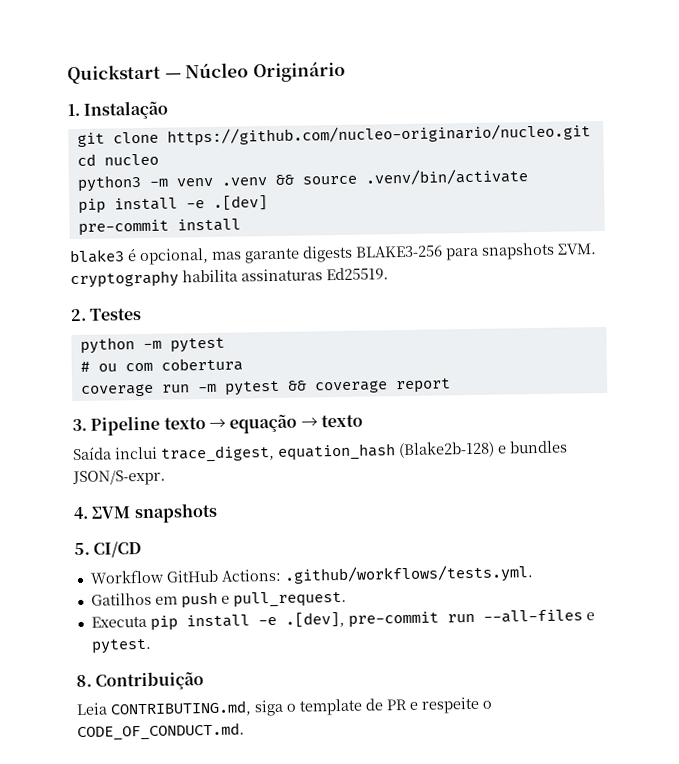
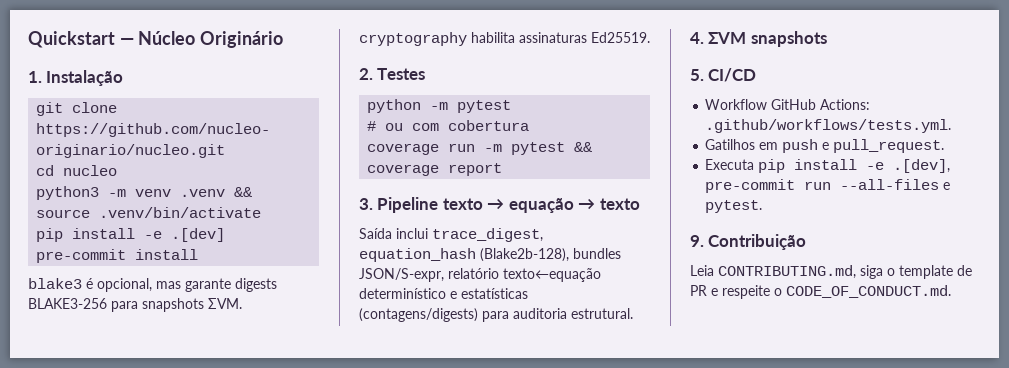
[398,440,568,459] [72,469,166,487] (Blake2b-128) e bundles JSON/S-expr. -> [480,248,621,262] [359,268,601,282] [359,288,528,299] [359,308,633,322] (Blake2b-128), bundles JSON/S-expr, relatório texto←equação determinístico e estatísticas (contagens/digests) para auditoria estrutural.
[76,674,92,688] 8. -> [690,235,704,247] 9.

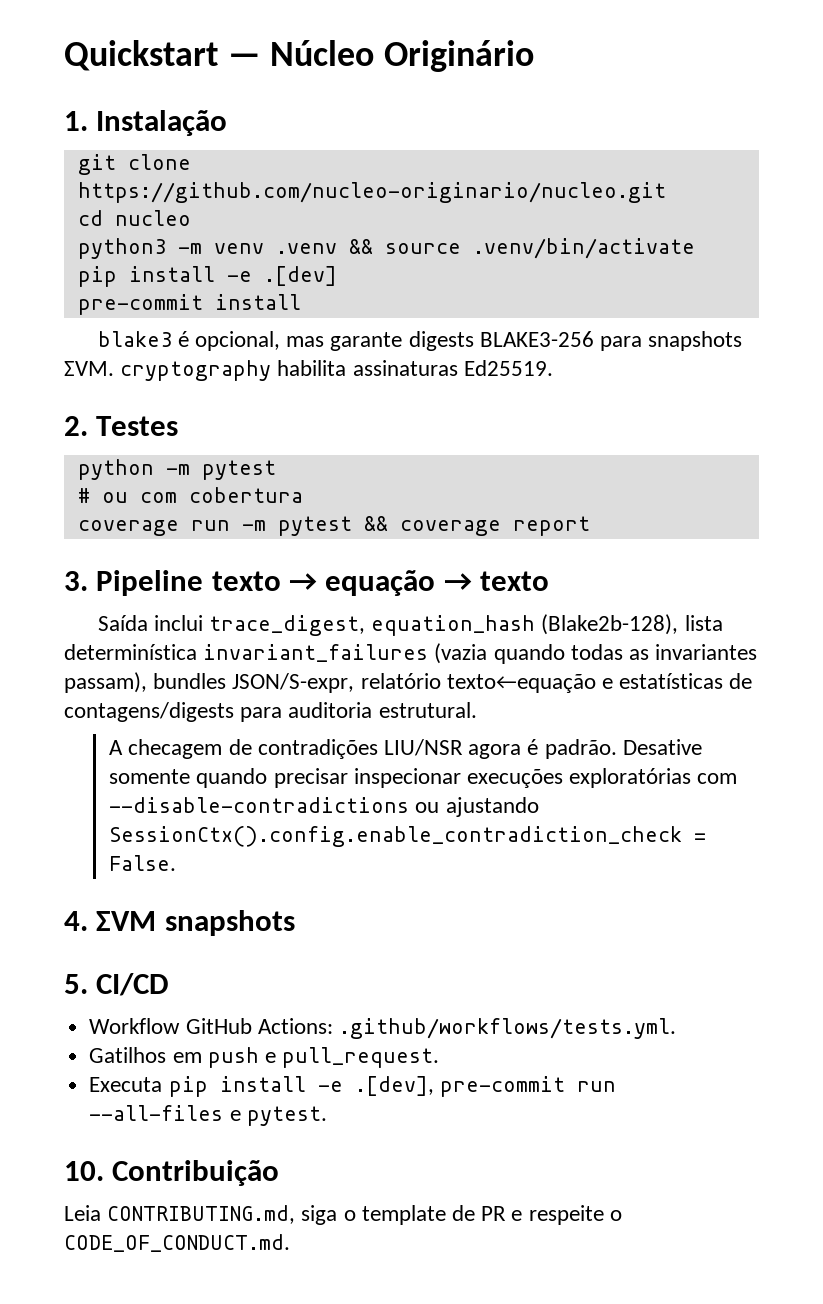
(569, 255) none -> [684,615,723,631] [64,643,758,664] [64,672,147,693] lista determinística invariant_failures (vazia quando todas as invariantes passam),
[359,288,446,299] determinístico -> (596, 683) none
[359,308,478,322] (contagens/digests) -> [729,673,753,689] [64,702,234,722] de contagens/digests
(633, 313) none -> [109,739,702,759] [109,768,738,788] [109,797,539,817] [109,826,707,847] [109,855,177,871] // A checagem de contradições LIU/NSR agora é padrão. Desative somente quando precisar inspecionar execuções exploratórias com --disable-contradictions ou ajustando SessionCtx().config.enable_contradiction_check = False.
[690,235,704,247] 9. -> [64,1161,104,1181] 10.

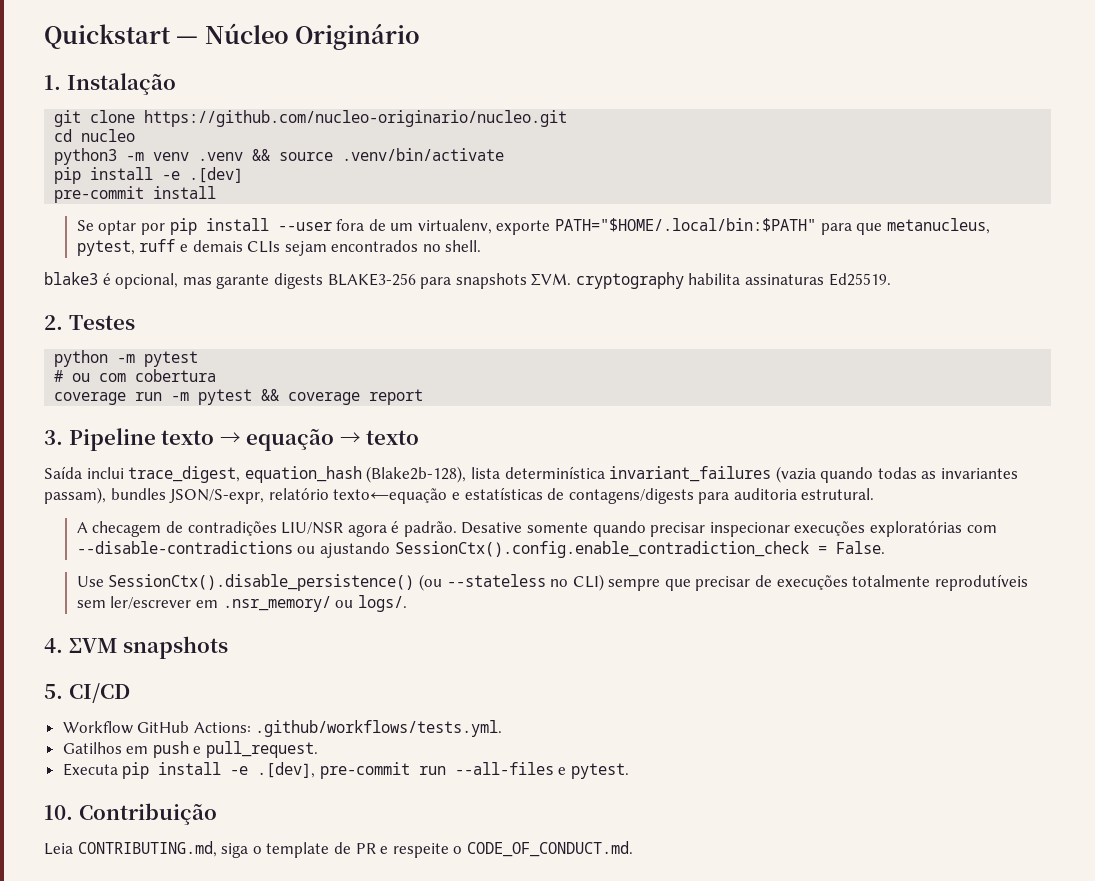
(301, 302) none -> [76,218,990,235] [76,239,482,256] // Se optar por pip install --user fora de um virtualenv, exporte PATH="$HOME/.local/bin:$PATH" para que metanucleus, pytest, ruff e demais CLIs sejam encontrados no shell.
(177, 863) none -> [76,574,1028,591] [76,595,407,612] // Use SessionCtx().disable_persistence() (ou --stateless no CLI) sempre que precisar de execuções totalmente reprodutíveis sem ler/escrever em .nsr_memory/ ou logs/.

